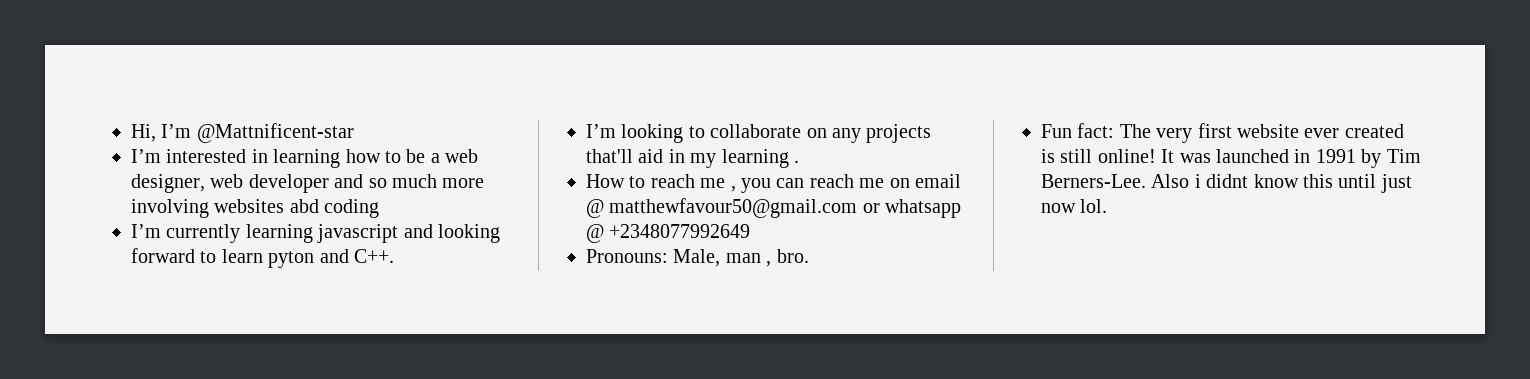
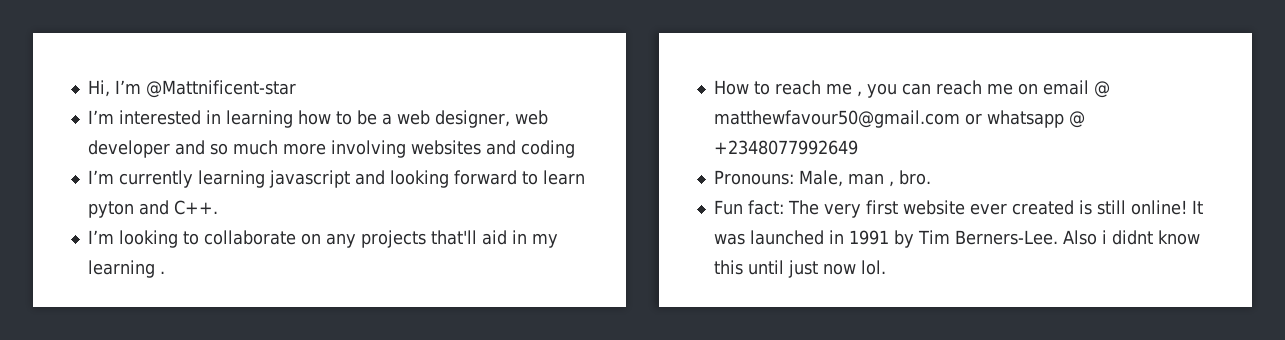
[289,199,319,213] abd -> [485,140,516,155] and

